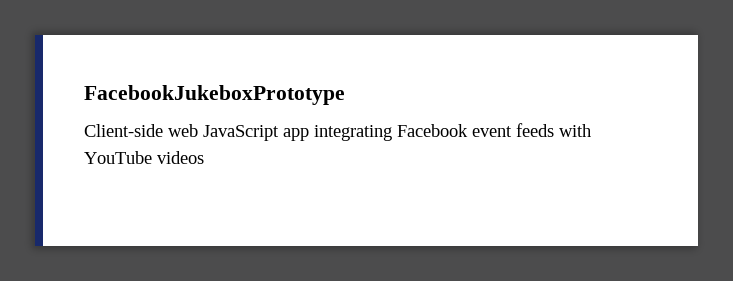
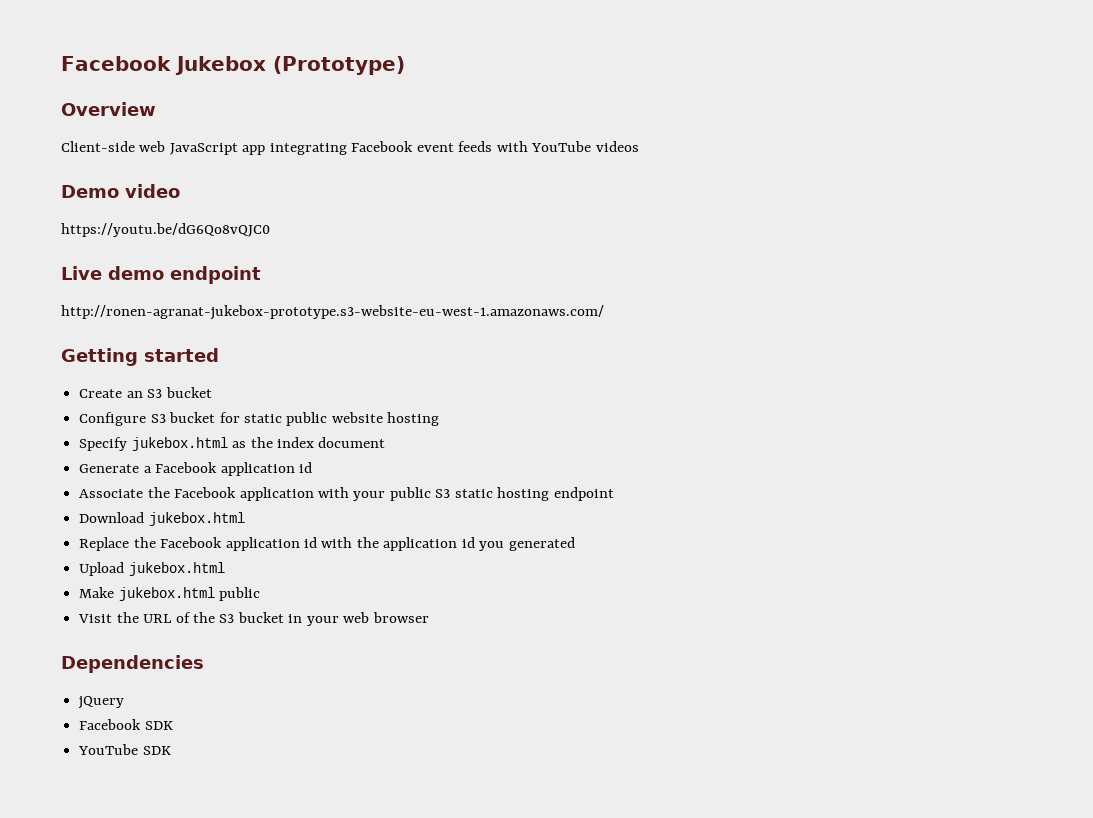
[84,85,345,105] FacebookJukeboxPrototype -> [61,56,405,75] [61,102,156,116] Facebook Jukebox (Prototype) // Overview
(204, 157) none -> [61,184,180,198] [61,223,270,237] [61,266,261,284] [61,305,604,320] [61,348,219,366] [79,387,212,398] [79,412,440,426] [79,437,386,451] [79,462,312,476] [79,487,614,501] [79,512,245,526] [79,537,575,551] [79,562,225,576] [79,587,261,601] [78,612,429,626] [61,655,204,673] [78,696,125,709] [79,719,173,730] [78,744,171,755] // Demo video // https://youtu.be/dG6Qo8vQJC0 // Live demo endpoint // http://ronen-agranat-jukebox-prototype.s3-website-eu-west-1.amazonaws.com/ // Getting started // Create an S3 bucket // Configure S3 bucket for static public website hosting // Specify jukebox.html as the index document // Generate a Facebook application id // Associate the Facebook application with your public S3 static hosting endpoint // Download jukebox.html // Replace the Facebook application id with the application id you generated // Upload jukebox.html // Make jukebox.html public // Visit the URL of the S3 bucket in your web browser // Dependencies // jQuery // Facebook SDK // YouTube SDK

